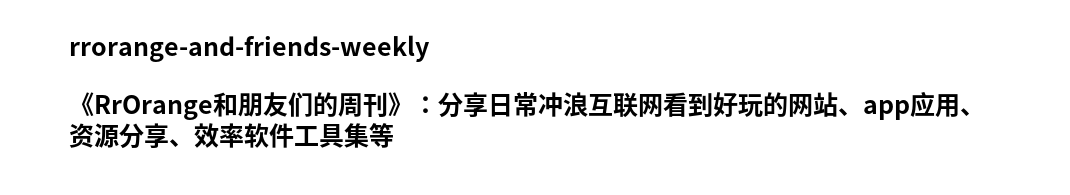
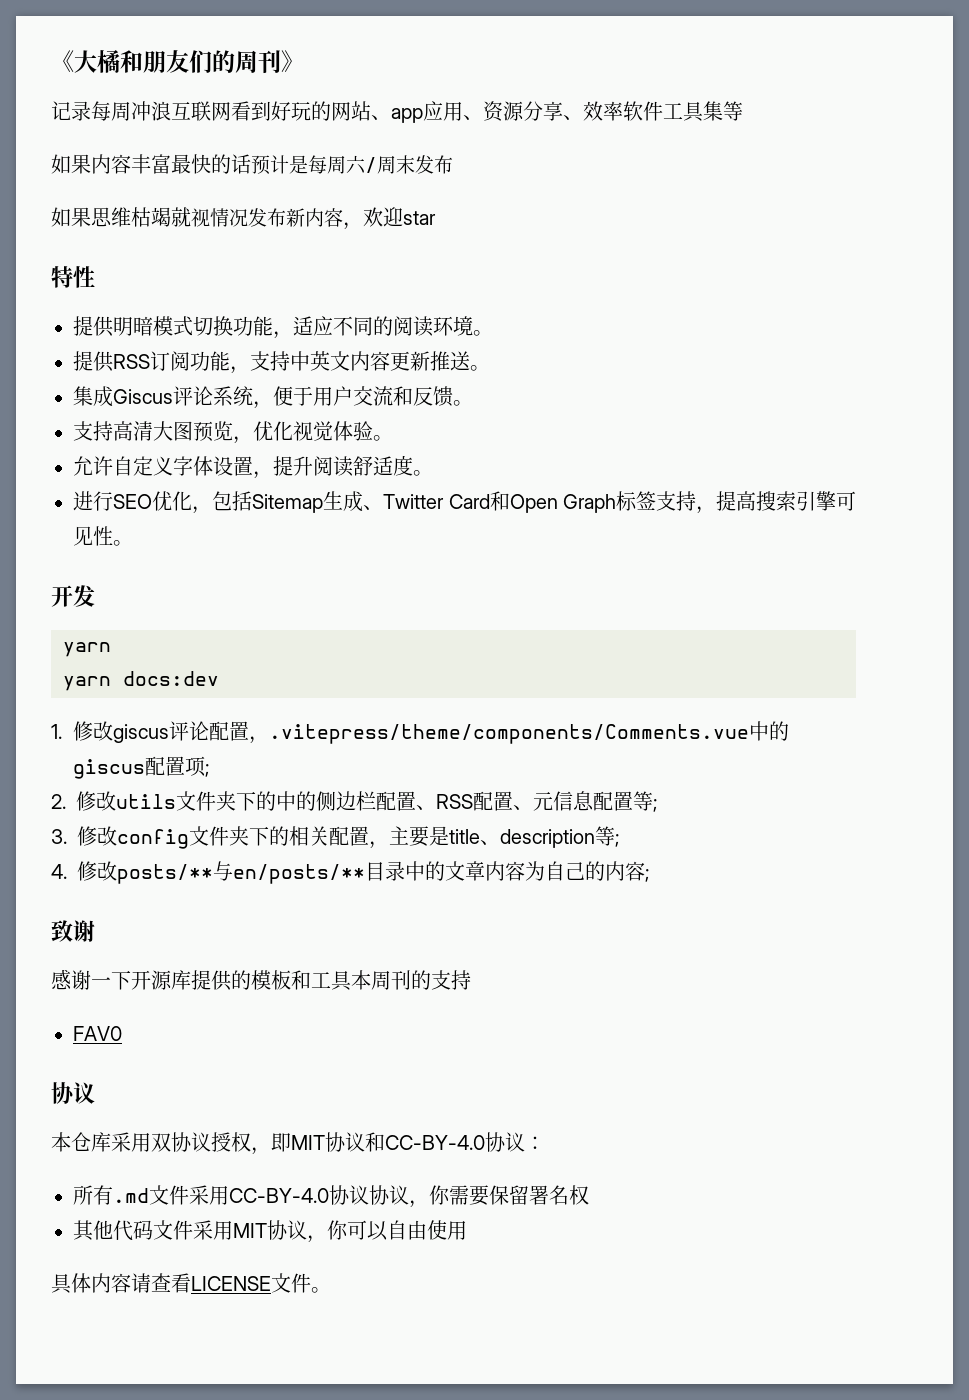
[69,35,430,62] [69,92,213,120] rrorange-and-friends-weekly // 《RrOrange -> [51,50,120,73] 《大橘
[413,92,538,118] ：分享日常 -> [51,101,131,121] // 记录每周
(394, 135) none -> [51,154,453,175] [51,207,436,230] [51,266,95,288] [73,316,493,339] [73,351,490,374] [73,386,473,409] [73,421,393,444] [73,455,433,479] [73,491,856,514] [73,526,133,546] [51,585,95,607] [63,642,111,657] [63,671,219,691] [51,721,790,744] [73,756,210,779] [51,791,657,812] [51,826,619,849] [51,861,649,884] [51,920,95,942] [51,969,471,991] [73,1026,122,1041] [51,1082,95,1104] [51,1132,545,1155] [73,1185,589,1208] [73,1220,467,1243] [51,1273,331,1294] // 如果内容丰富最快的话预计是每周六/周末发布 // 如果思维枯竭就视情况发布新内容，欢迎star // 特性 // 提供明暗模式切换功能，适应不同的阅读环境。 // 提供RSS订阅功能，支持中英文内容更新推送。 // 集成Giscus评论系统，便于用户交流和反馈。 // 支持高清大图预览，优化视觉体验。 // 允许自定义字体设置，提升阅读舒适度。 // 进行SEO优化，包括Sitemap生成、Twitter Card和Open Graph标签支持，提高搜索引擎可见性。 // 开发 // yarn // yarn docs:dev // 1.修改giscus评论配置，.vitepress/theme/components/Comments.vue中的giscus配置项; // 2.修改utils文件夹下的中的侧边栏配置、RSS配置、元信息配置等; // 3.修改config文件夹下的相关配置，主要是title、description等; // 4.修改posts/**与en/posts/**目录中的文章内容为自己的内容; // 致谢 // 感谢一下开源库提供的模板和工具本周刊的支持 // FAV0 // 协议 // 本仓库采用双协议授权，即MIT协议和CC-BY-4.0协议： // 所有.md文件采用CC-BY-4.0协议协议，你需要保留署名权 // 其他代码文件采用MIT协议，你可以自由使用 // 具体内容请查看LICENSE文件。

